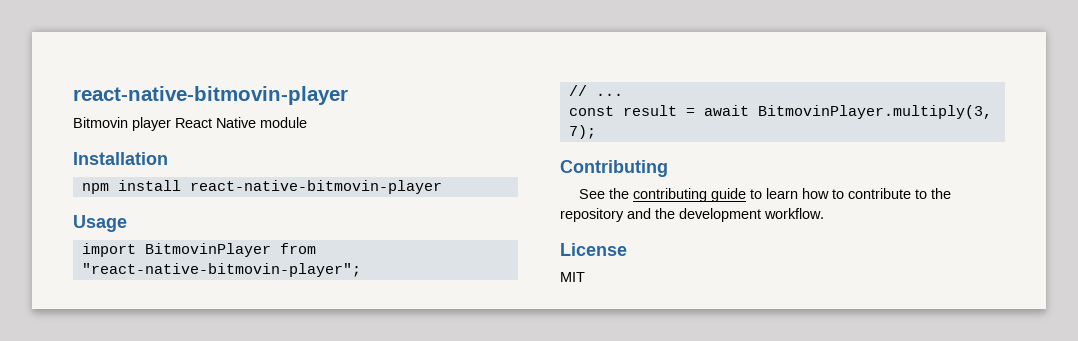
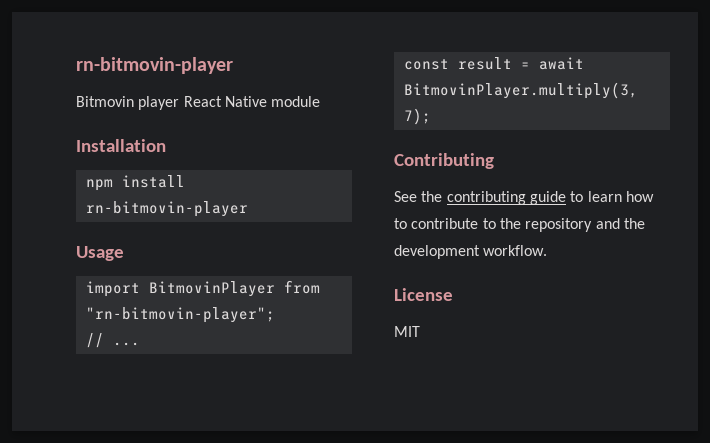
[73,86,348,105] react-native-bitmovin-player -> [76,57,233,74] rn-bitmovin-player
[189,180,442,194] react-native-bitmovin-player -> [85,201,248,217] rn-bitmovin-player
[81,263,361,277] "react-native-bitmovin-player"; -> [85,307,275,323] "rn-bitmovin-player";

